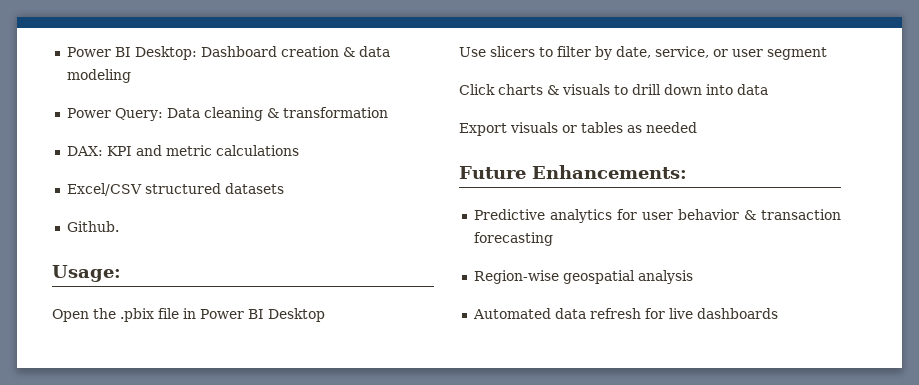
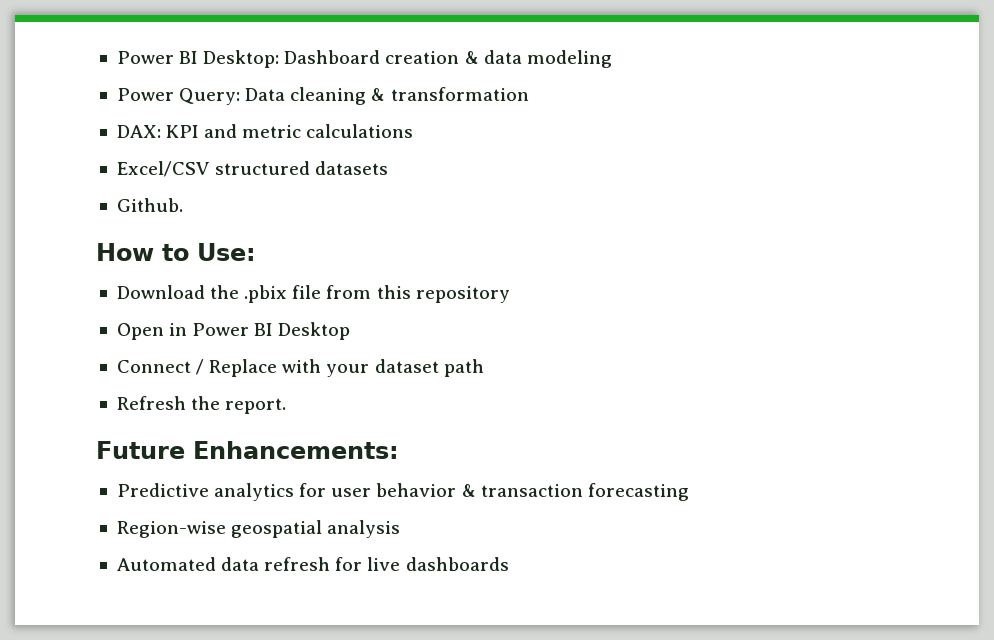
[52,265,121,282] [52,308,325,322] [459,46,827,60] [459,84,768,95] [459,122,697,136] Usage: // Open the .pbix file in Power BI Desktop // Use slicers to filter by date, service, or user segment // Click charts & visuals to drill down into data // Export visuals or tables as needed -> [96,243,256,261] [116,285,510,303] [116,322,351,340] [116,359,484,377] [116,396,287,414] How to Use: // Download the .pbix file from this repository // Open in Power BI Desktop // Connect / Replace with your dataset path // Refresh the report.

